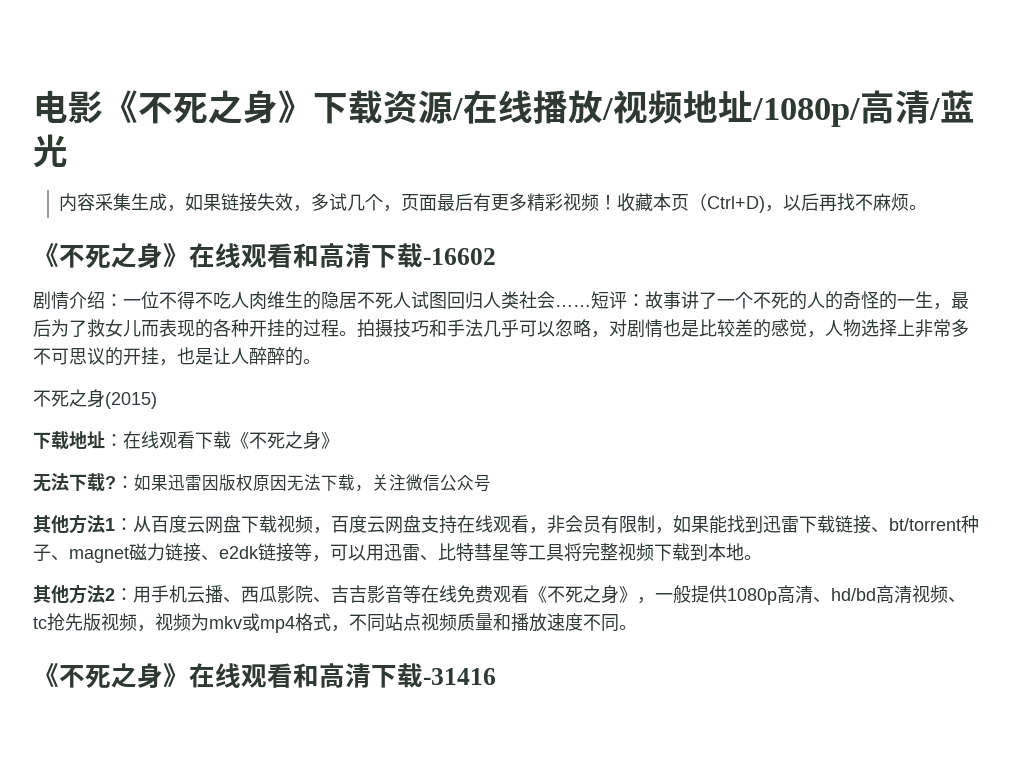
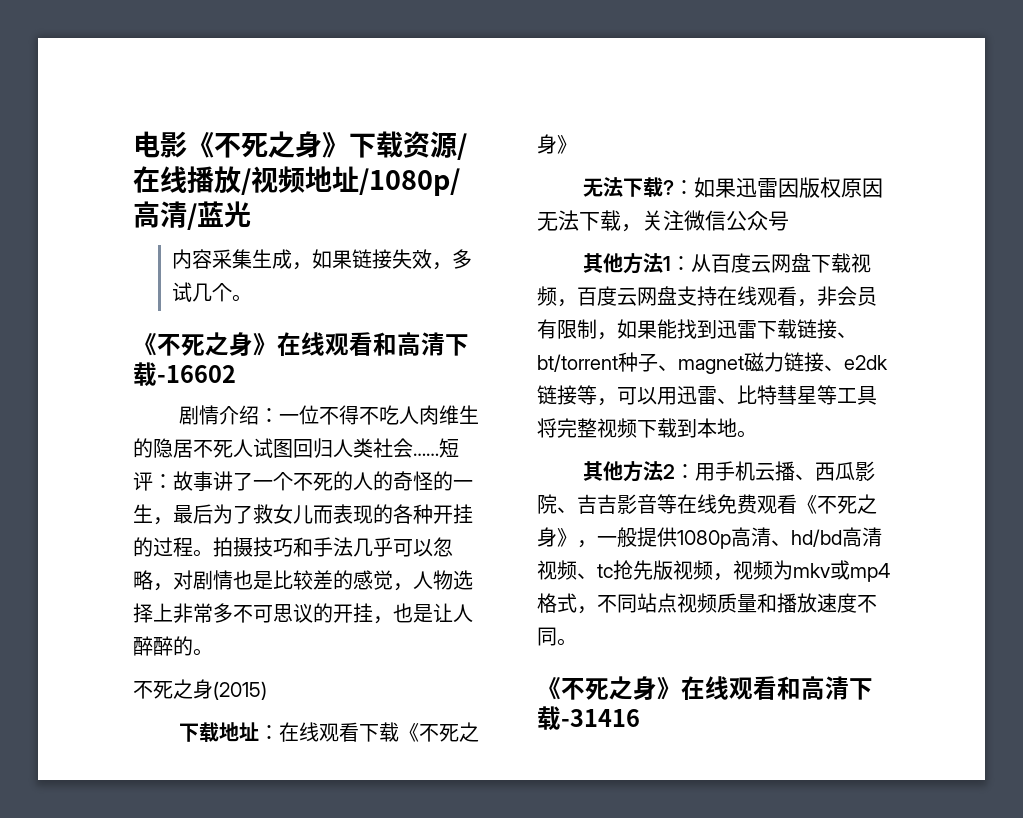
[383,193,910,213] ，页面最后有更多精彩视频！收藏本页（Ctrl+D)，以后再找不麻烦 -> (233, 292) none

